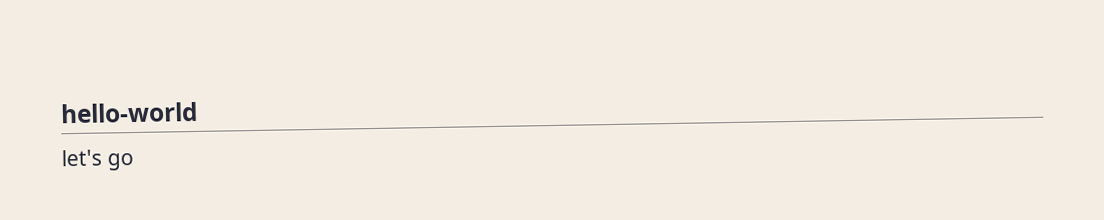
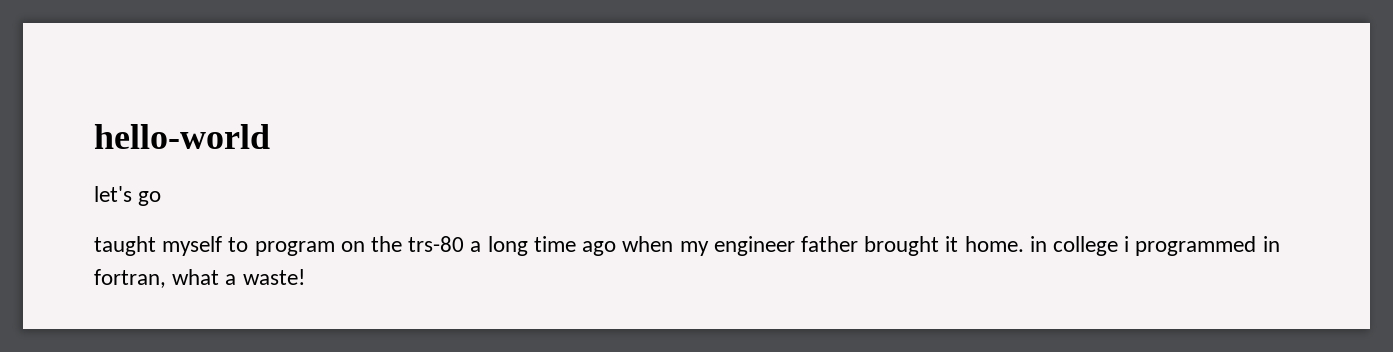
(134, 162) none -> [94,236,1280,256] [94,269,305,288] // taught myself to program on the trs-80 a long time ago when my engineer father brought it home. in college i programmed in fortran, what a waste!

